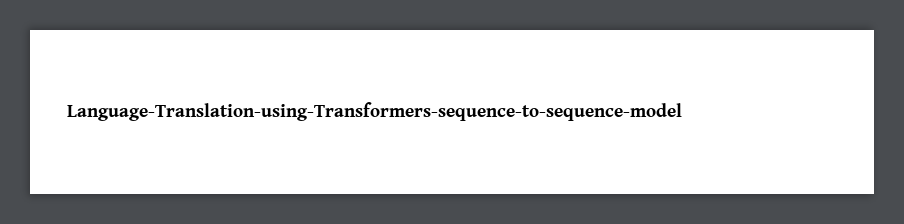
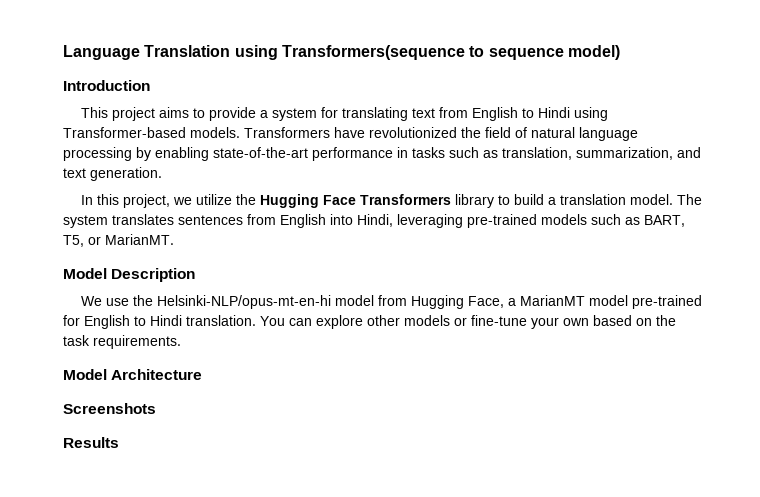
[67,102,682,121] Language-Translation-using-Transformers-sequence-to-sequence-model -> [63,45,620,60] [63,80,150,91] [81,107,609,121] [63,127,638,141] [63,147,701,161] [63,167,162,181] [81,194,703,208] [63,214,685,228] [63,234,174,247] [63,268,196,282] [81,295,703,309] [63,315,676,329] [63,335,181,349] [63,369,203,380] [63,403,156,414] [63,437,119,448] Language Translation using Transformers(sequence to sequence model) // Introduction // This project aims to provide a system for translating text from English to Hindi using Transformer-based models. Transformers have revolutionized the field of natural language processing by enabling state-of-the-art performance in tasks such as translation, summarization, and text generation. // In this project, we utilize the Hugging Face Transformers library to build a translation model. The system translates sentences from English into Hindi, leveraging pre-trained models such as BART, T5, or MarianMT. // Model Description // We use the Helsinki-NLP/opus-mt-en-hi model from Hugging Face, a MarianMT model pre-trained for English to Hindi translation. You can explore other models or fine-tune your own based on the task requirements. // Model Architecture // Screenshots // Results

